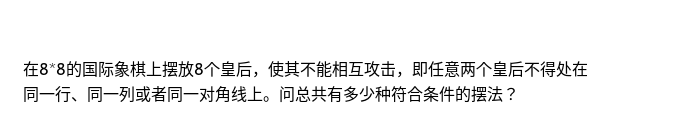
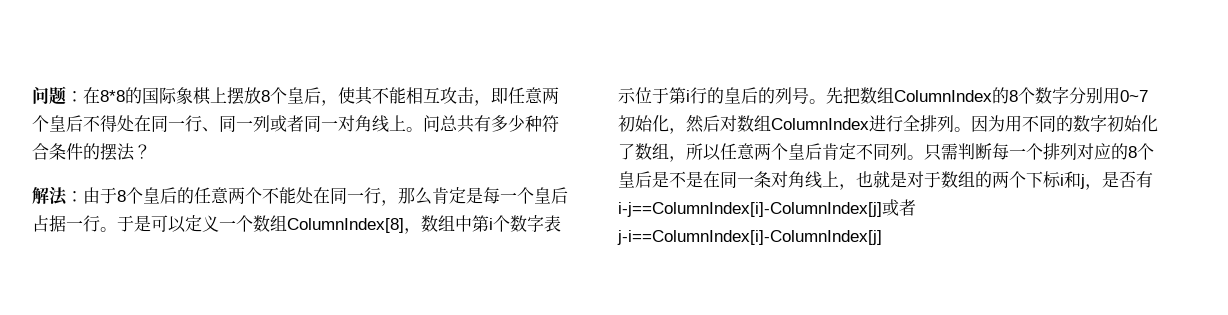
(23, 69) none -> [32,86,83,105] 问题：
(519, 94) none -> [32,187,568,206] [32,215,561,234] [618,87,1148,104] [618,115,1158,134] [618,143,1154,162] [618,170,1153,190] [618,199,916,217] [617,230,882,245] // 解法：由于8个皇后的任意两个不能处在同一行，那么肯定是每一个皇后占据一行。于是可以定义一个数组ColumnIndex[8]，数组中第i个数字表示位于第i行的皇后的列号。先把数组ColumnIndex的8个数字分别用0~7初始化，然后对数组ColumnIndex进行全排列。因为用不同的数字初始化了数组，所以任意两个皇后肯定不同列。只需判断每一个排列对应的8个皇后是不是在同一条对角线上，也就是对于数组的两个下标i和j，是否有i-j==ColumnIndex[i]-ColumnIndex[j]或者j-i==ColumnIndex[i]-ColumnIndex[j]

